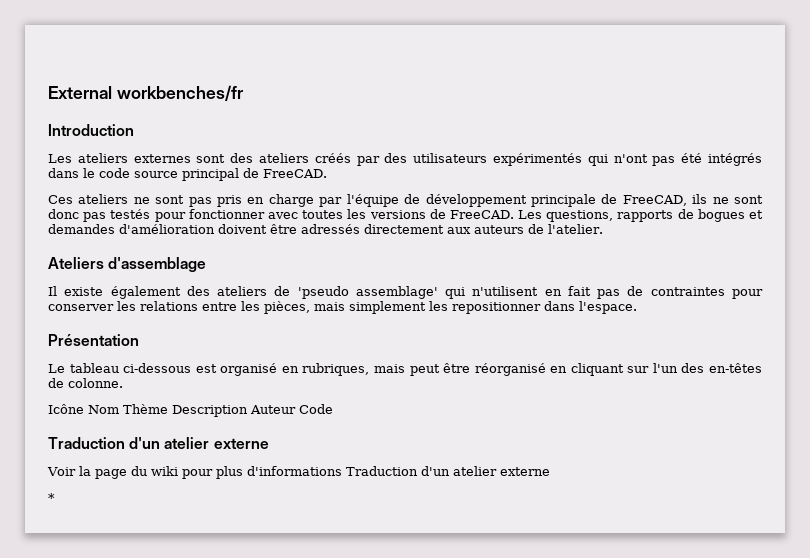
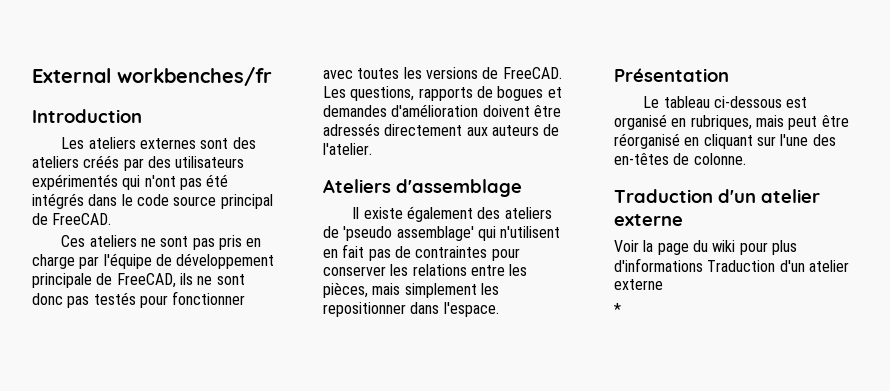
[652,363,678,373] l'un -> [780,134,809,146] l'une
[48,404,333,417] // Icône Nom Thème Description Auteur Code -> (746, 159) none

